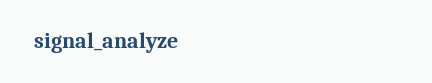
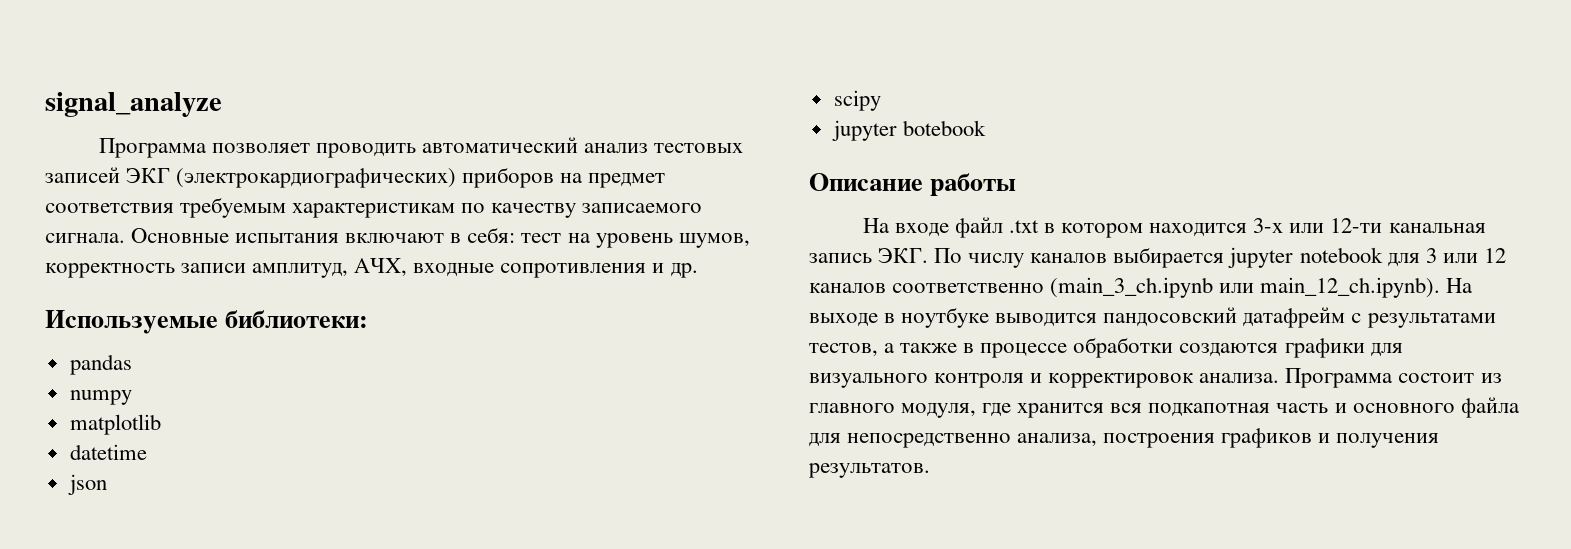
(178, 42) none -> [98,137,744,158] [45,167,666,188] [45,197,703,218] [45,227,750,248] [45,258,698,278] [45,310,369,334] [69,354,132,375] [69,390,132,405] [69,414,161,435] [69,444,147,460] [67,474,107,495] [833,90,881,111] [831,120,986,141] [809,173,1017,196] [862,217,1486,238] [809,247,1506,268] [809,277,1474,298] [809,307,1496,328] [809,337,1403,358] [809,368,1502,388] [809,397,1520,418] [809,428,1440,448] [808,463,930,478] // Программа позволяет проводить автоматический анализ тестовых записей ЭКГ (электрокардиографических) приборов на предмет соответствия требуемым характеристикам по качеству записаемого сигнала. Основные испытания включают в себя: тест на уровень шумов, корректность записи амплитуд, АЧХ, входные сопротивления и др. // Используемые библиотеки: // pandas // numpy // matplotlib // datetime // json // scipy // jupyter botebook // Описание работы // На входе файл .txt в котором находится 3-х или 12-ти канальная запись ЭКГ. По числу каналов выбирается jupyter notebook для 3 или 12 каналов соответственно (main_3_ch.ipynb или main_12_ch.ipynb). На выходе в ноутбуке выводится пандосовский датафрейм с результатами тестов, а также в процессе обработки создаются графики для визуального контроля и корректировок анализа. Программа состоит из главного модуля, где хранится вся подкапотная часть и основного файла для непосредственно анализа, построения графиков и получения результатов.

